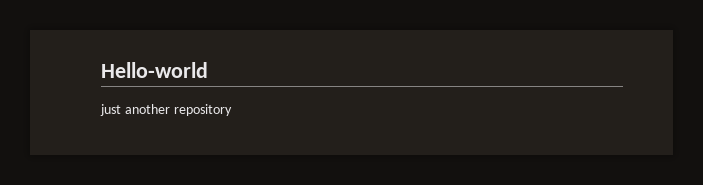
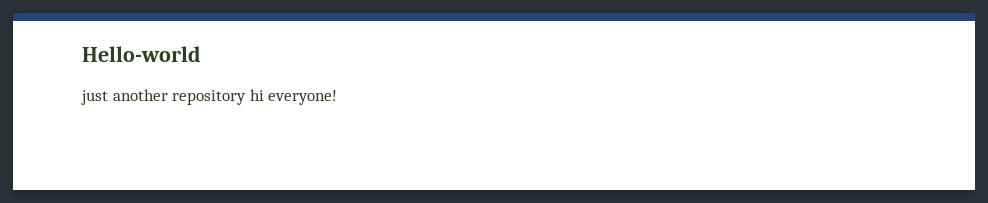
(232, 110) none -> [249,89,338,105] hi everyone!

